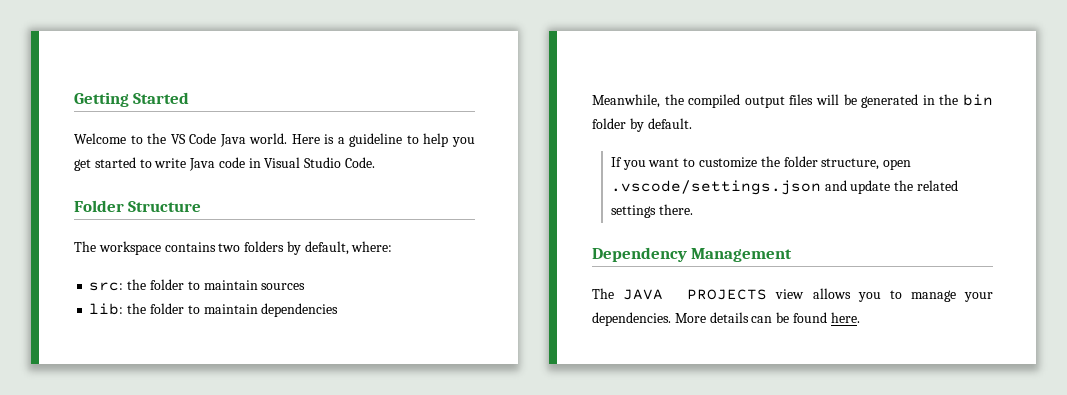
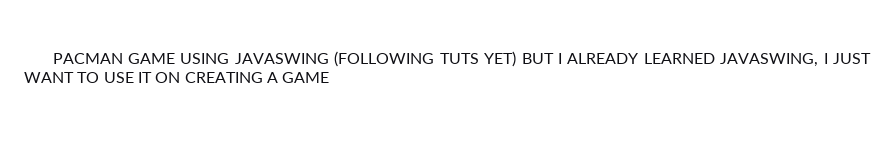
[74,92,190,107] [74,133,476,147] [74,157,376,171] [74,200,202,212] [74,241,393,255] [89,279,306,291] [89,303,339,317] [592,94,993,108] [592,118,692,132] [610,156,912,170] [610,180,959,195] [610,204,693,218] [592,247,793,262] [592,288,993,302] [592,312,860,326] Getting Started // Welcome to the VS Code Java world. Here is a guideline to help you get started to write Java code in Visual Studio Code. // Folder Structure // The workspace contains two folders by default, where: // src: the folder to maintain sources // lib: the folder to maintain dependencies // Meanwhile, the compiled output files will be generated in the bin folder by default. // If you want to customize the folder structure, open .vscode/settings.json and update the related settings there. // Dependency Management // The JAVA PROJECTS view allows you to manage your dependencies. More details can be found here. -> [52,51,872,67] [24,72,330,83] PACMAN GAME USING JAVASWING (FOLLOWING TUTS YET) BUT I ALREADY LEARNED JAVASWING, I JUST WANT TO USE IT ON CREATING A GAME

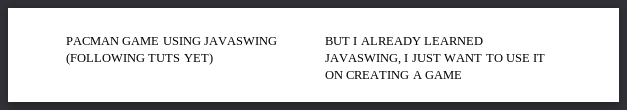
(517, 59) none -> (213, 59) //

